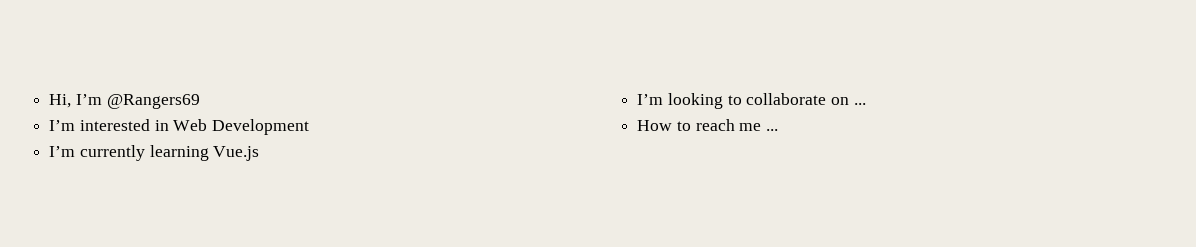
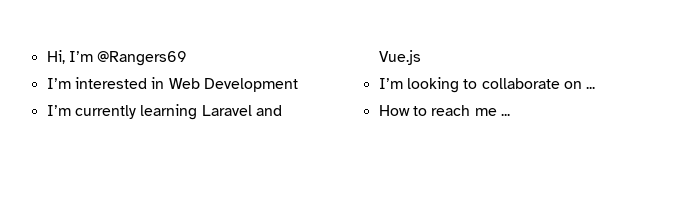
(209, 153) none -> [201,105,282,116] Laravel and

